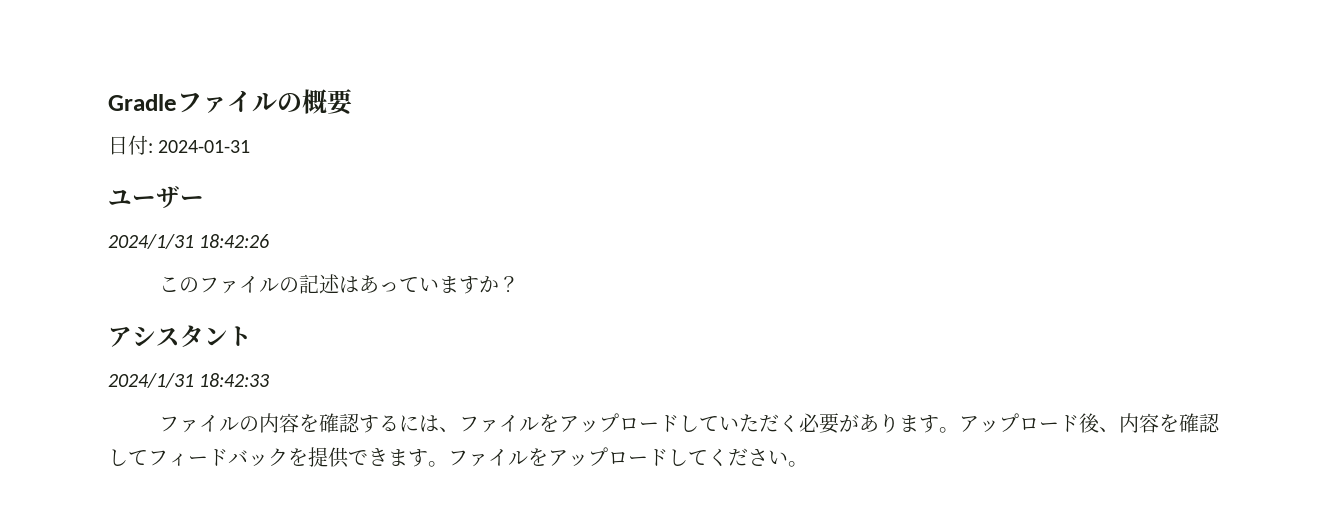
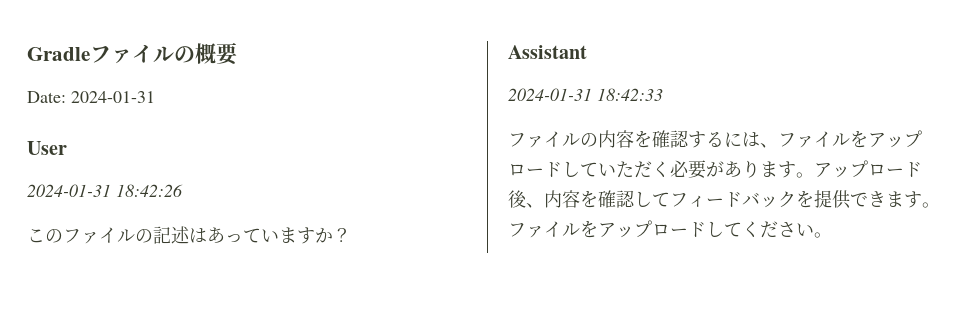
[108,135,153,155] 日付: -> [27,91,66,103] Date:
[108,186,204,209] [108,234,194,249] ユーザー // 2024/1/31 -> [27,141,67,155] [27,184,111,197] User // 2024-01-31
[108,325,252,348] [108,373,194,388] アシスタント // 2024/1/31 -> [508,45,587,59] [508,88,592,101] Assistant // 2024-01-31

